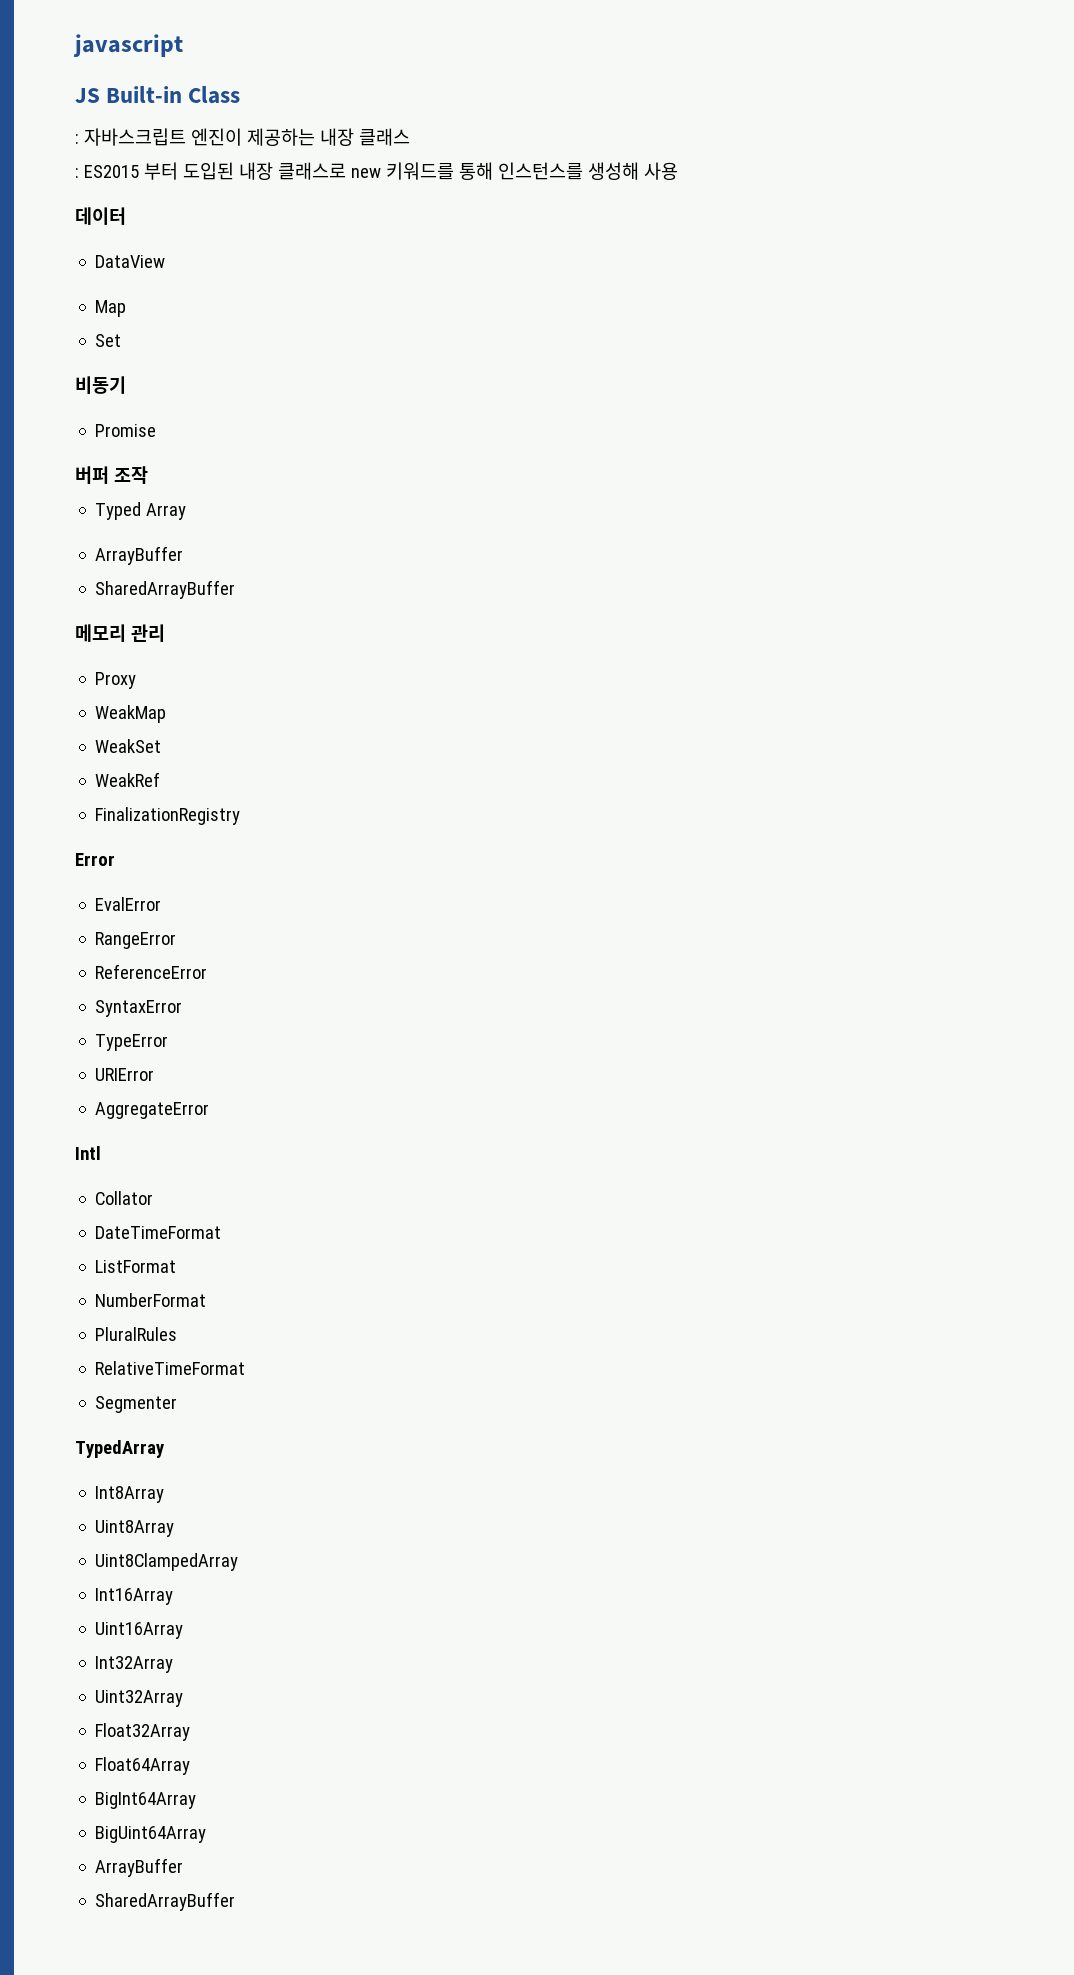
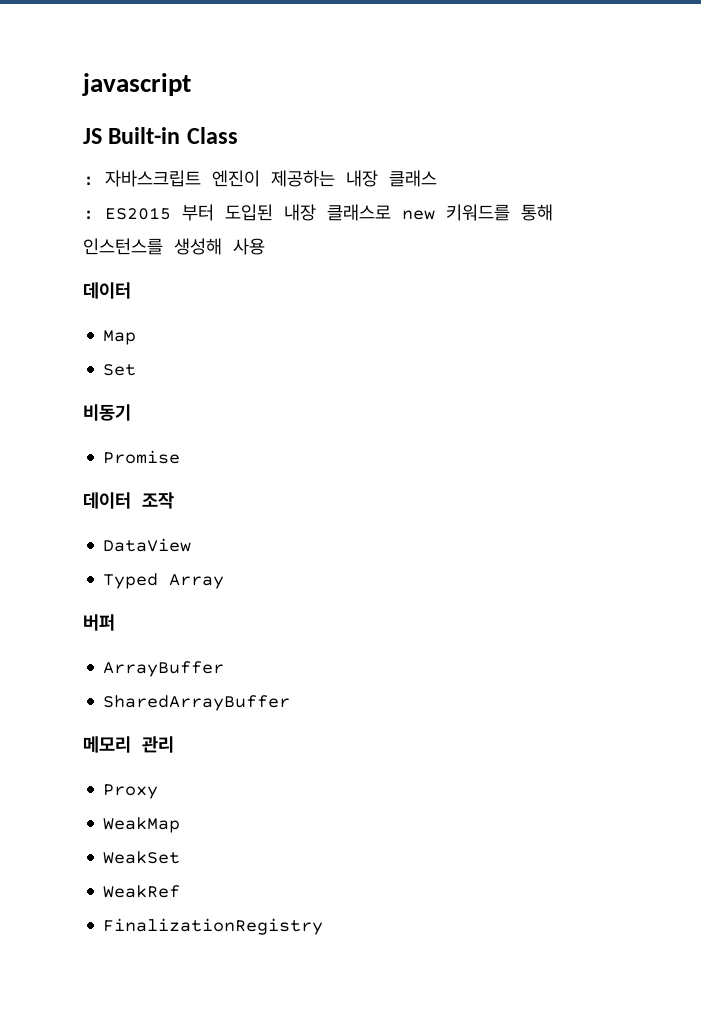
[95,255,166,268] // DataView -> (131, 290) none
[75,466,109,484] 버퍼 -> [83,492,131,509] 데이터
(148, 475) none -> [103,538,192,552] // DataView
(187, 511) none -> [83,614,115,631] // 버퍼
[75,853,115,866] [95,897,162,911] [95,932,177,949] [95,964,208,979] [95,1000,183,1017] [95,1034,169,1051] [95,1068,155,1081] [95,1102,210,1119] [75,1146,101,1160] [95,1191,154,1205] [95,1226,222,1239] [95,1260,177,1273] [95,1293,207,1307] [95,1327,178,1341] [95,1361,246,1375] [95,1396,178,1413] [75,1440,164,1458] [95,1486,165,1503] [95,1520,175,1537] [95,1553,239,1571] [95,1588,174,1605] [95,1622,184,1639] [95,1656,174,1673] [95,1690,184,1707] [95,1723,191,1741] [95,1757,191,1775] [95,1792,197,1809] [95,1826,207,1843] [95,1858,184,1877] [95,1892,236,1911] // Error // EvalError // RangeError // ReferenceError // SyntaxError // TypeError // URIError // AggregateError // Intl // Collator // DateTimeFormat // ListFormat // NumberFormat // PluralRules // RelativeTimeFormat // Segmenter // TypedArray // Int8Array // Uint8Array // Uint8ClampedArray // Int16Array // Uint16Array // Int32Array // Uint32Array // Float32Array // Float64Array // BigInt64Array // BigUint64Array // ArrayBuffer // SharedArrayBuffer -> (324, 926) none

